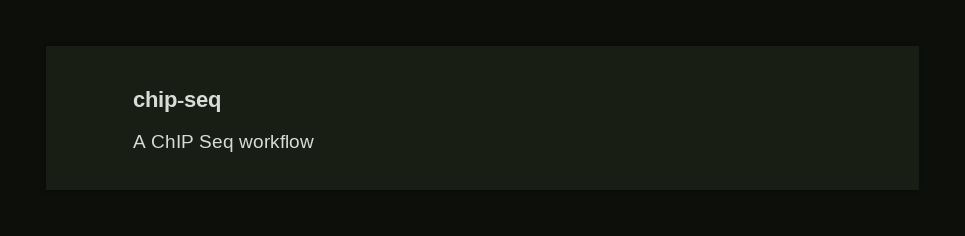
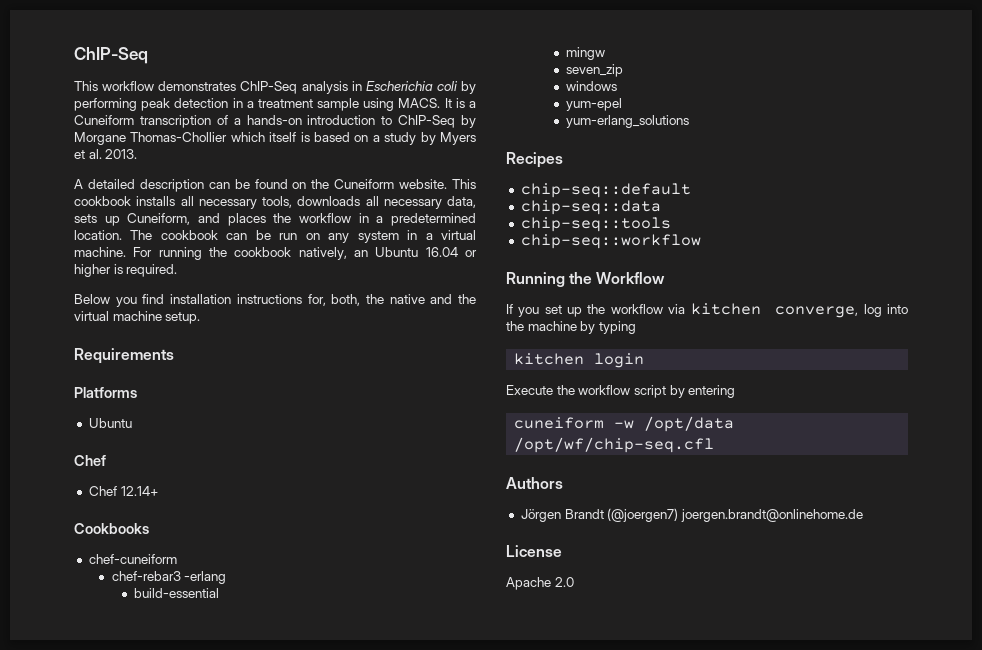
[133,91,221,112] [133,135,315,152] chip-seq // A ChIP Seq workflow -> [74,47,148,64] [74,81,476,94] [74,98,477,111] [74,115,476,128] [74,132,476,145] [74,149,138,159] [74,179,476,192] [74,196,476,209] [74,213,477,226] [74,230,476,243] [74,247,477,260] [74,264,178,277] [74,294,476,307] [74,311,201,324] [74,348,174,364] [74,387,137,398] [88,418,132,428] [74,455,106,466] [88,486,158,496] [74,523,149,534] [88,554,177,564] [111,571,227,584] [134,588,220,598] [566,47,606,60] [566,64,624,77] [566,81,618,91] [566,98,623,111] [566,115,690,128] [506,152,563,168] [520,183,691,198] [520,200,661,215] [520,217,671,232] [520,234,701,249] [506,272,666,287] [506,303,908,318] [506,321,636,334] [514,353,645,368] [506,385,736,398] [514,416,735,432] [514,437,715,453] [506,477,563,489] [520,508,863,522] [506,545,562,557] [506,577,574,590] ChIP-Seq // This workflow demonstrates ChIP-Seq analysis in Escherichia coli by performing peak detection in a treatment sample using MACS. It is a Cuneiform transcription of a hands-on introduction to ChIP-Seq by Morgane Thomas-Chollier which itself is based on a study by Myers et al. 2013. // A detailed description can be found on the Cuneiform website. This cookbook installs all necessary tools, downloads all necessary data, sets up Cuneiform, and places the workflow in a predetermined location. The cookbook can be run on any system in a virtual machine. For running the cookbook natively, an Ubuntu 16.04 or higher is required. // Below you find installation instructions for, both, the native and the virtual machine setup. // Requirements // Platforms // Ubuntu // Chef // Chef 12.14+ // Cookbooks // chef-cuneiform // chef-rebar3 -erlang // build-essential // mingw // seven_zip // windows // yum-epel // yum-erlang_solutions // Recipes // chip-seq::default // chip-seq::data // chip-seq::tools // chip-seq::workflow // Running the Workflow // If you set up the workflow via kitchen converge, log into the machine by typing // kitchen login // Execute the workflow script by entering // cuneiform -w /opt/data /opt/wf/chip-seq.cfl // Authors // Jörgen Brandt (@joergen7) joergen.brandt@onlinehome.de // License // Apache 2.0

